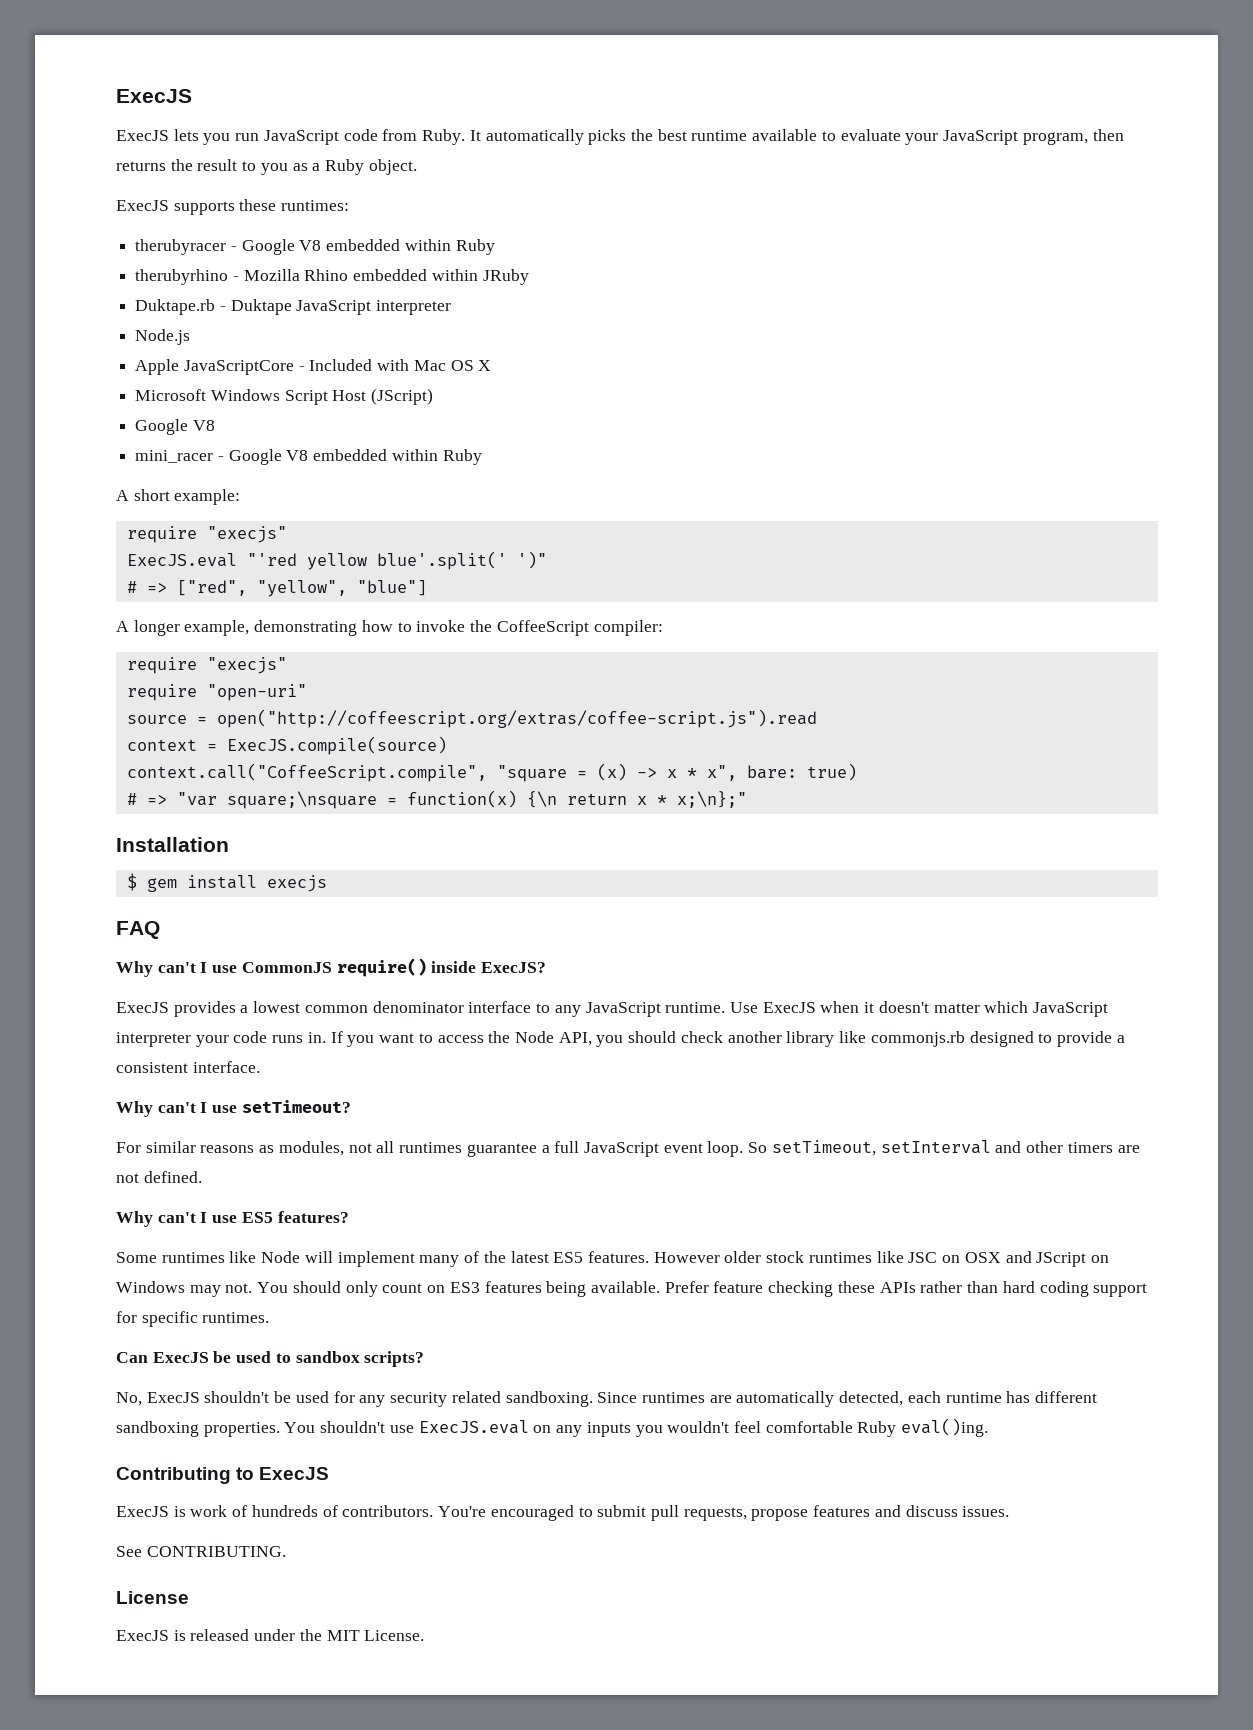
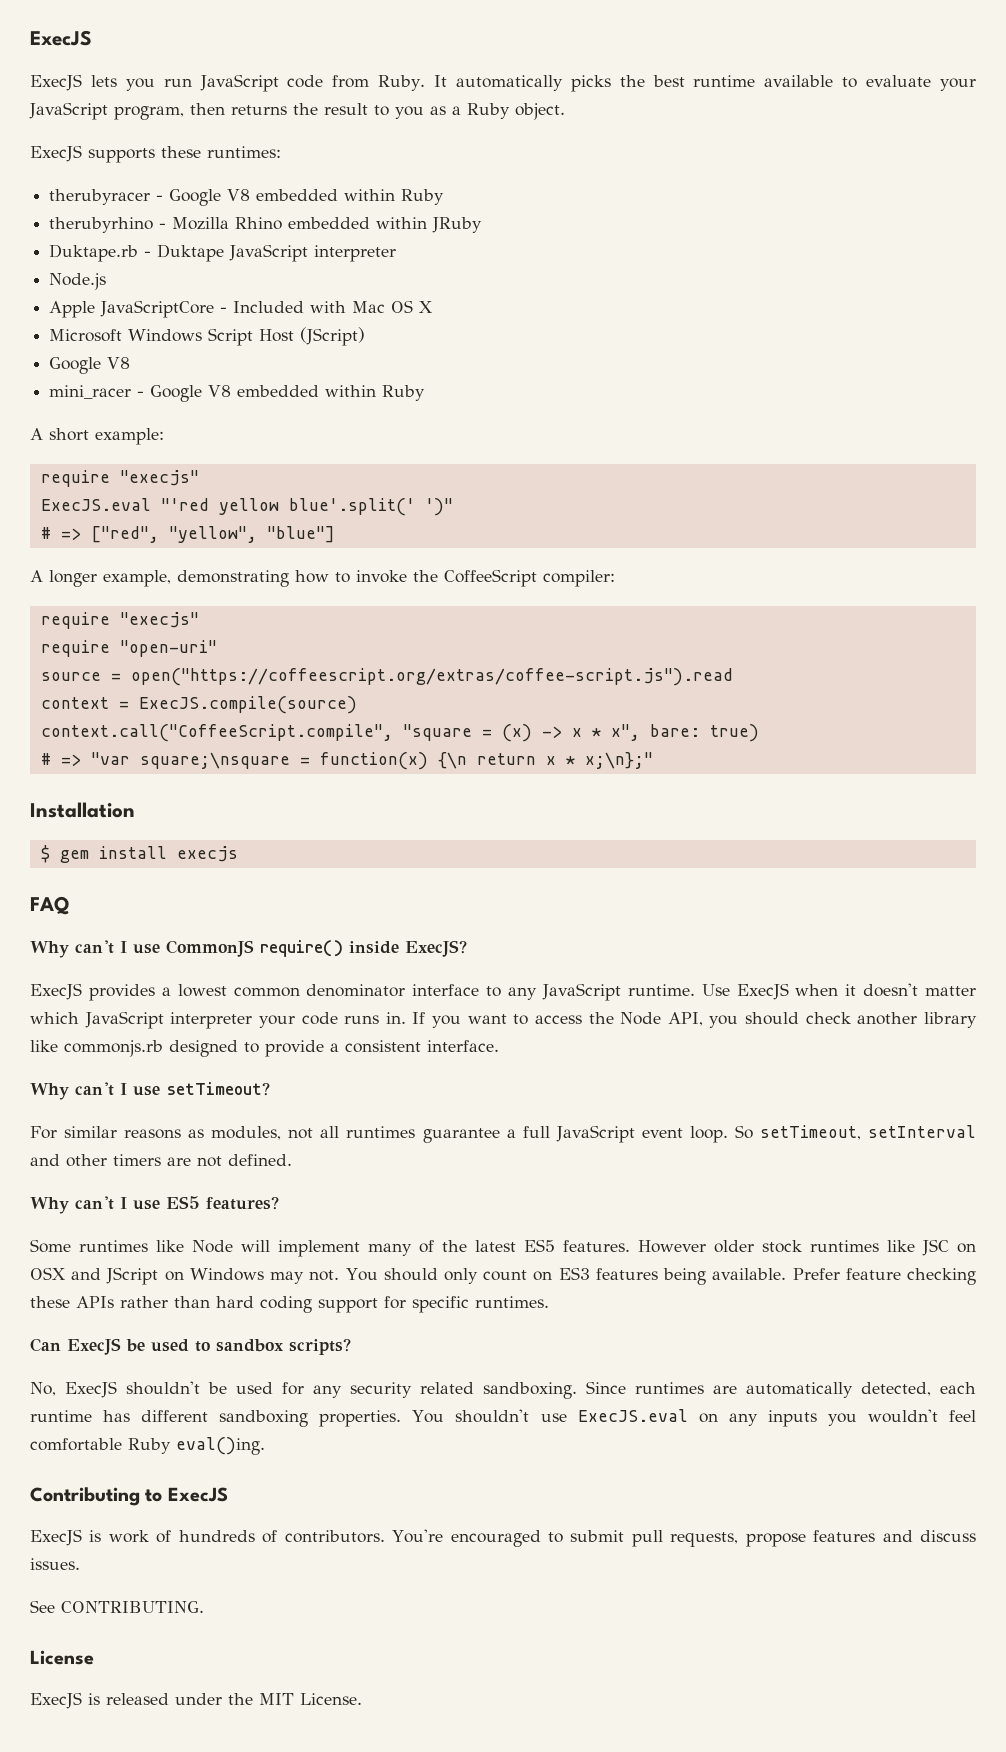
[216,709,817,728] open("http://coffeescript.org/extras/coffee-script.js").read -> [130,668,733,686] open("https://coffeescript.org/extras/coffee-script.js").read

